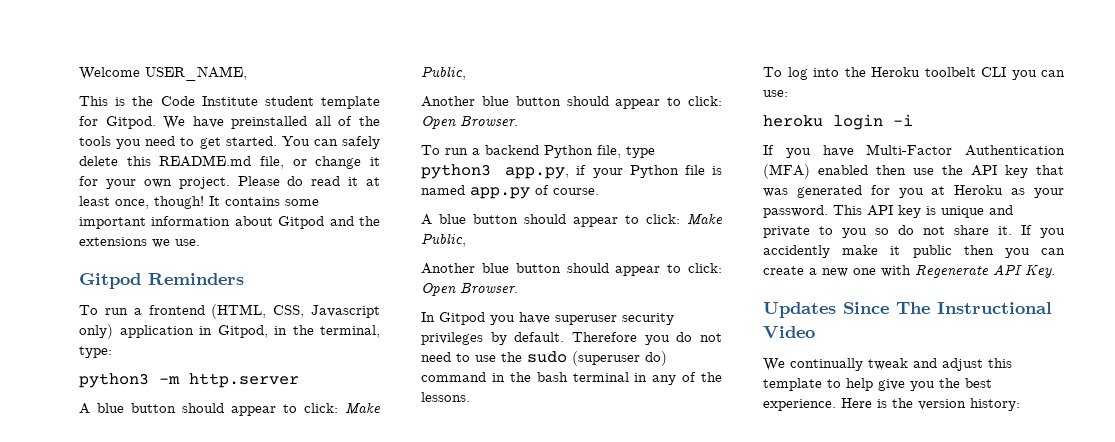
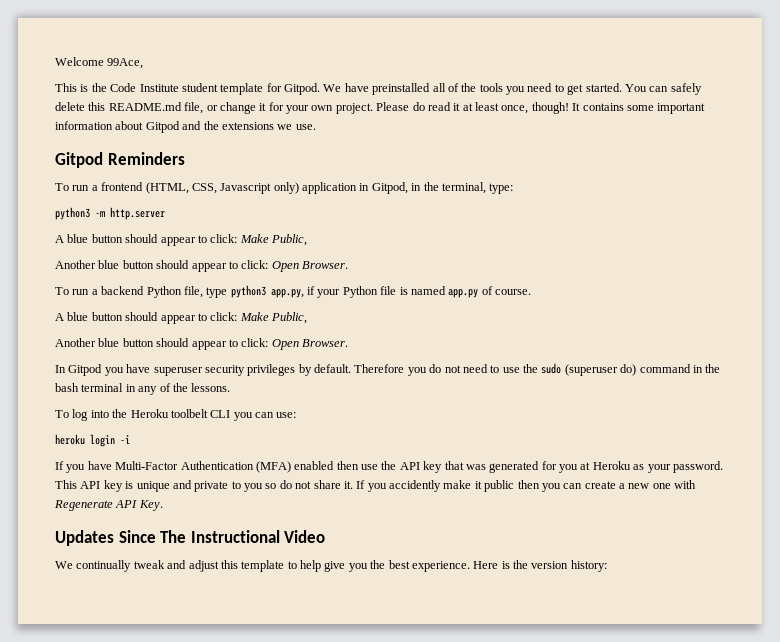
[145,66,247,81] USER_NAME, -> [107,58,144,69] 99Ace,

